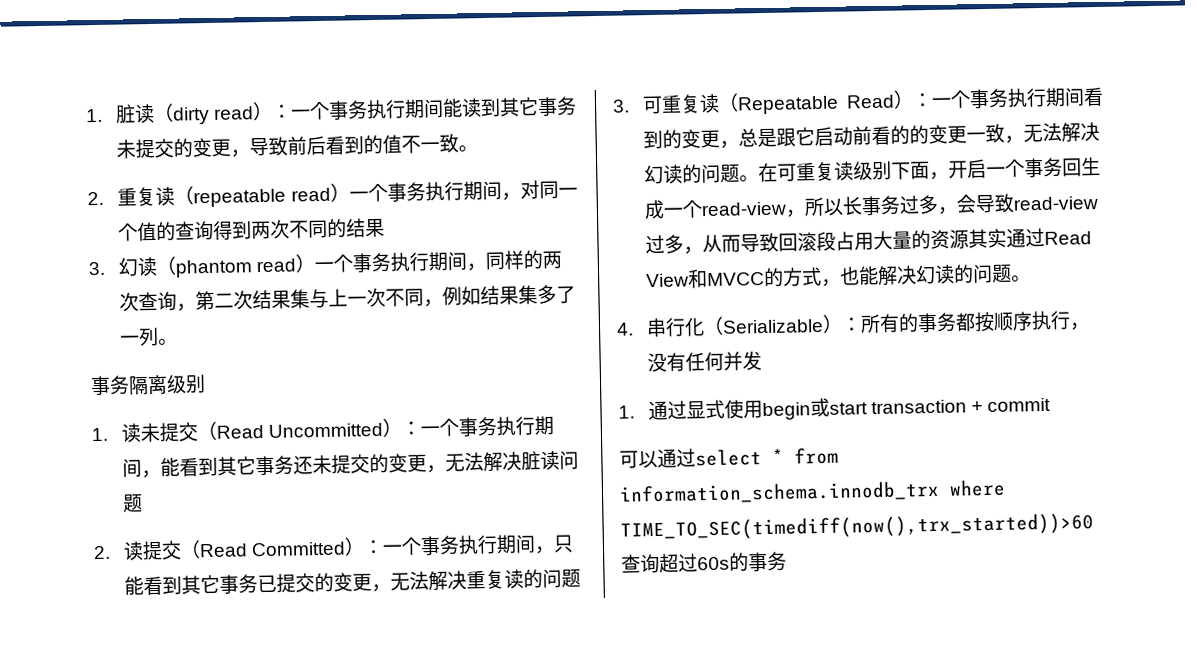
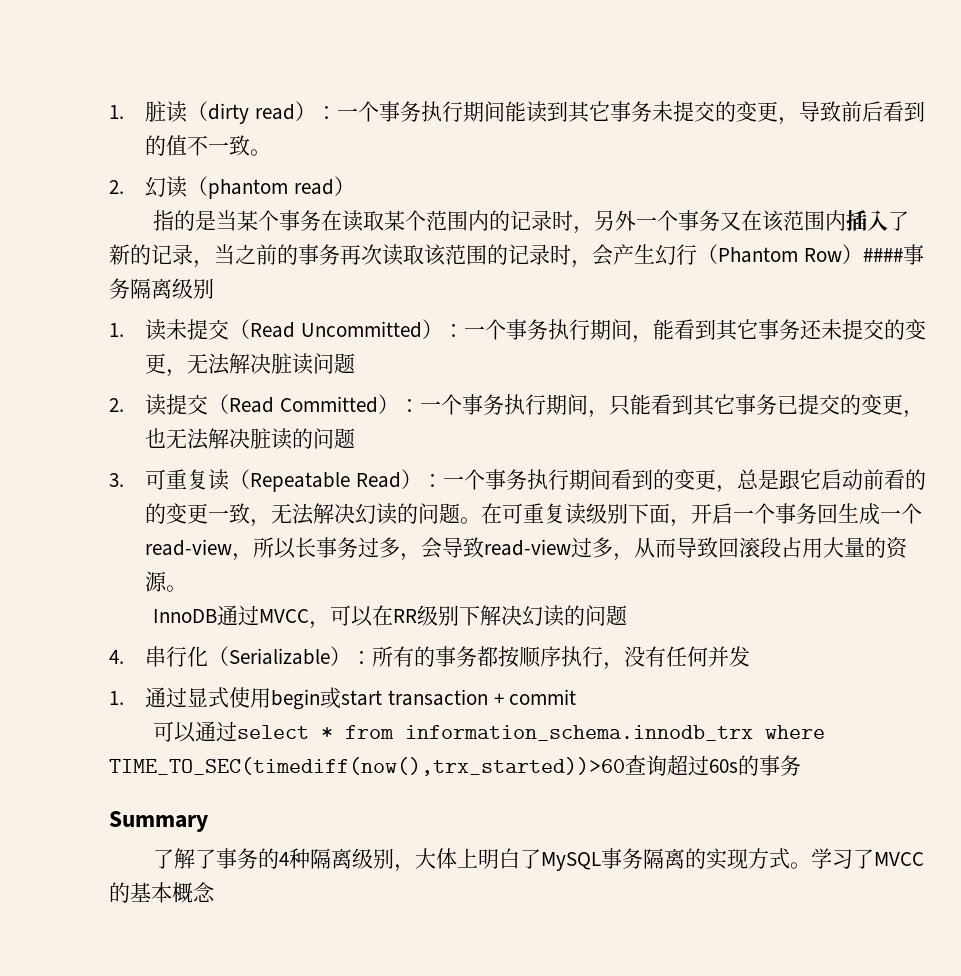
[116,180,578,208] [117,218,385,242] [88,249,562,278] [118,284,576,312] [119,326,178,347] 重复读（repeatable read）一个事务执行期间，对同一个值的查询得到两次不同的结果 // 3.幻读（phantom read）一个事务执行期间，同样的两次查询，第二次结果集与上一次不同，例如结果集多了一列。 // -> [145,176,355,199] [153,210,910,234] [109,244,903,268] 幻读（phantom read） // 指的是当某个事务在读取某个范围内的记录时，另外一个事务又在该范围内插入了新的记录，当之前的事务再次读取该范围的记录时，会产生幻行（Phantom Row）####
[389,569,505,592] 无法解决重复 -> [145,428,272,450] 也无法解决脏
[967,227,1092,249] [645,263,1031,289] 其实通过Read View和MVCC的方式，也能解决幻读的问题。 -> [166,585,188,592] [153,605,628,629] 。 // InnoDB通过MVCC，可以在RR级别下解决幻读的问题
(787, 561) none -> [109,811,208,832] [153,848,925,872] [109,882,215,903] // Summary // 了解了事务的4种隔离级别，大体上明白了MySQL事务隔离的实现方式。学习了MVCC的基本概念

